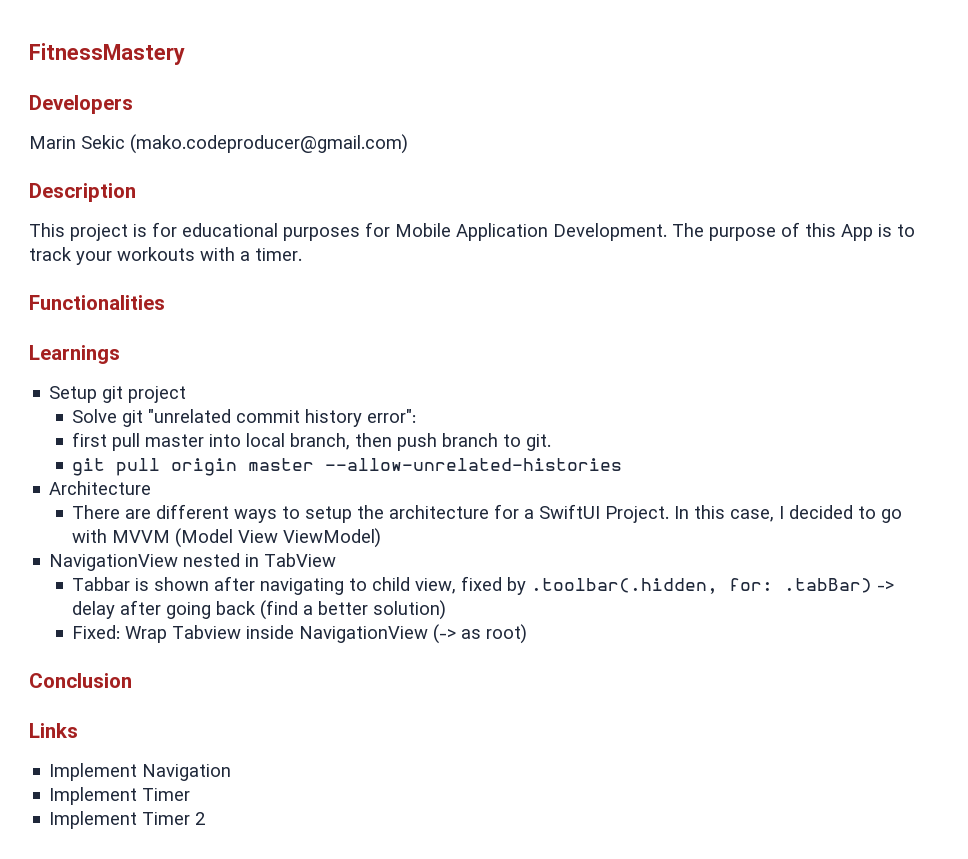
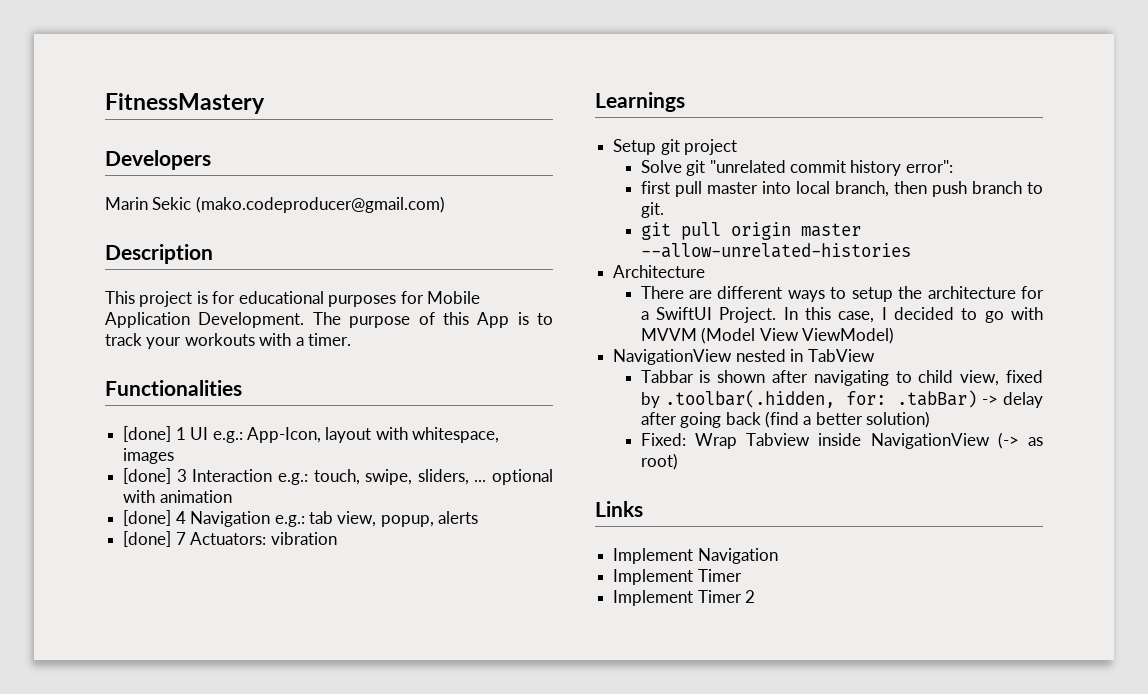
(165, 302) none -> [123,426,500,443] [123,448,175,464] [123,468,553,485] [123,490,232,503] [123,510,479,527] [123,531,337,547] // [done] 1 UI e.g.: App-Icon, layout with whitespace, images // [done] 3 Interaction e.g.: touch, swipe, sliders, ... optional with animation // [done] 4 Navigation e.g.: tab view, popup, alerts // [done] 7 Actuators: vibration
[29,673,132,688] // Conclusion -> (678, 461) none

